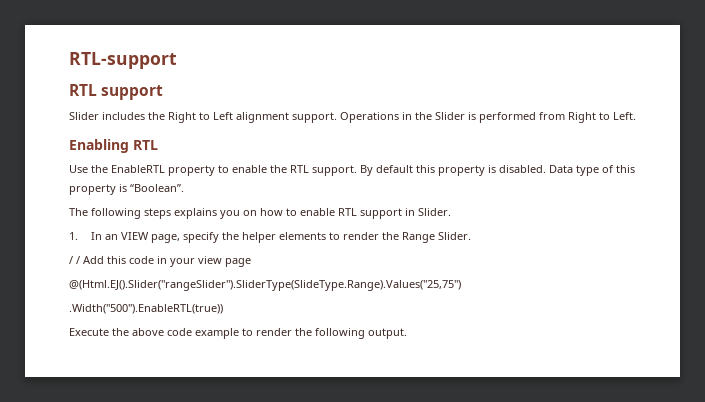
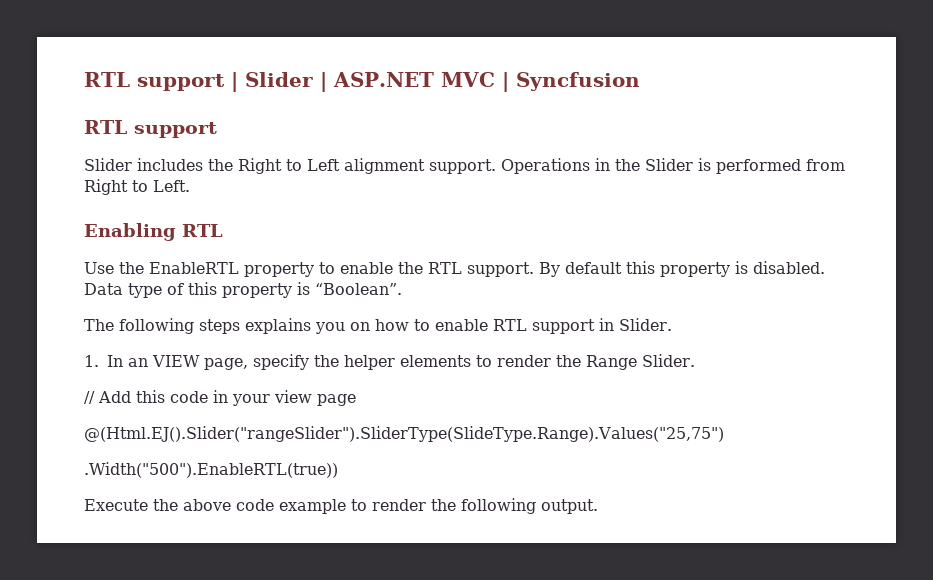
[69,52,177,69] RTL-support -> [84,72,640,92] RTL support | Slider | ASP.NET MVC | Syncfusion
[69,256,80,264] / / -> [84,391,95,404] //

